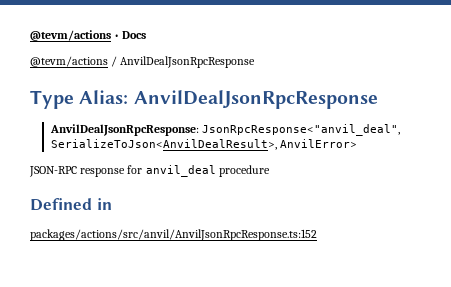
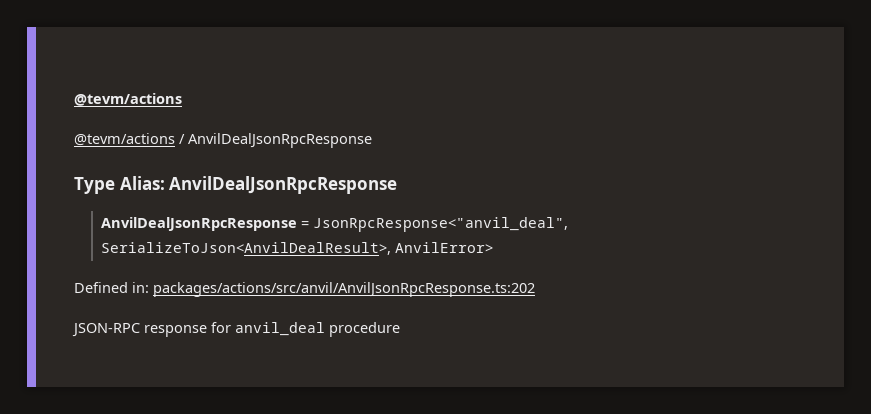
[30,30,147,41] @tevm/actions • Docs -> [74,93,182,106] @tevm/actions
[49,124,199,136] AnvilDealJsonRpcResponse: -> [100,217,309,231] AnvilDealJsonRpcResponse =
(357, 143) none -> [74,282,535,297] // Defined in: packages/actions/src/anvil/AnvilJsonRpcResponse.ts:202
[30,198,112,211] [30,229,317,241] // Defined in // packages/actions/src/anvil/AnvilJsonRpcResponse.ts:152 -> (400, 329) none

